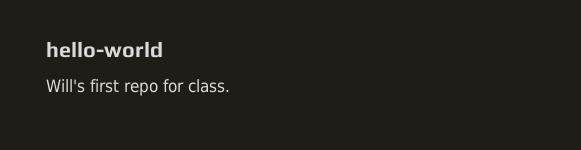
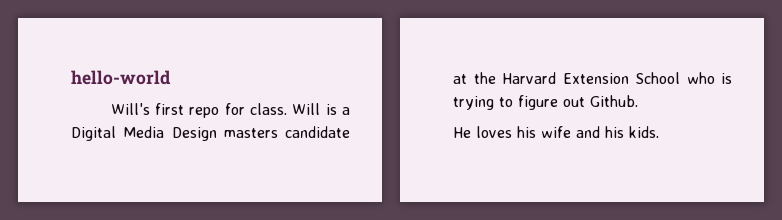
(230, 86) none -> [292,103,350,115] [71,126,350,141] [453,72,732,84] [453,95,638,110] [453,126,659,138] Will is a Digital Media Design masters candidate at the Harvard Extension School who is trying to figure out Github. // He loves his wife and his kids.

